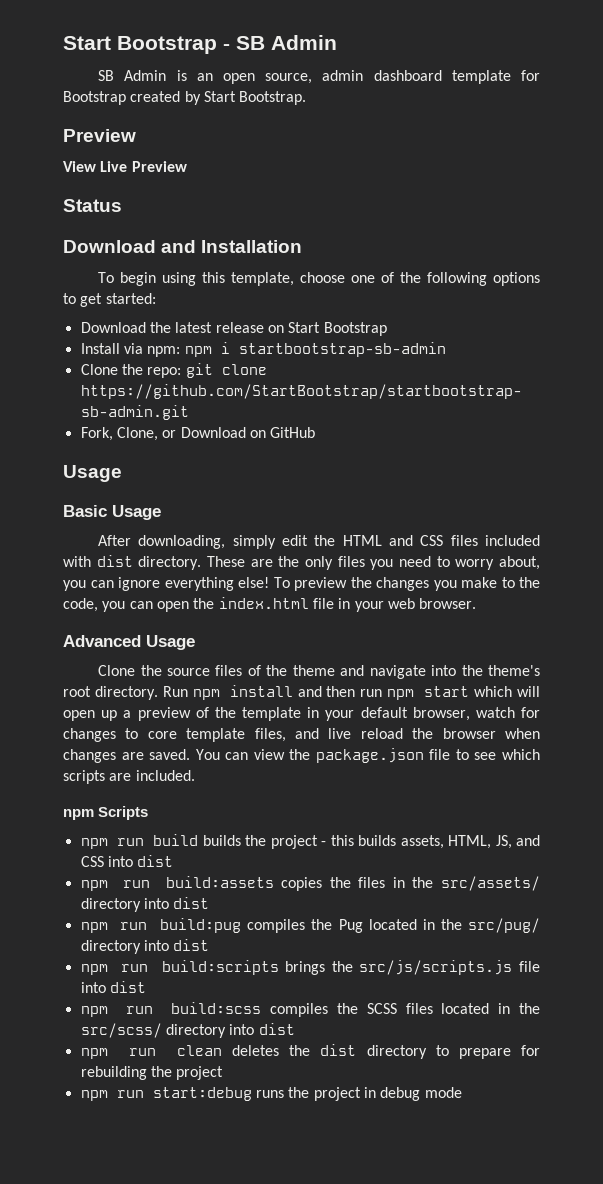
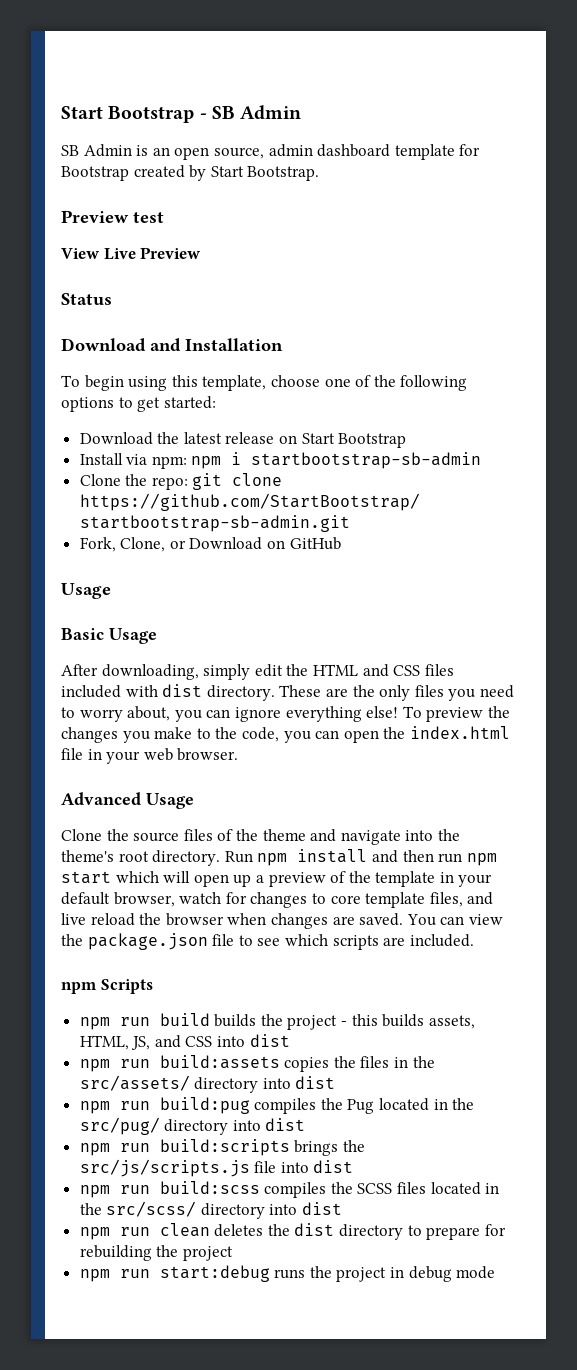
(136, 135) none -> [133,212,164,223] test

